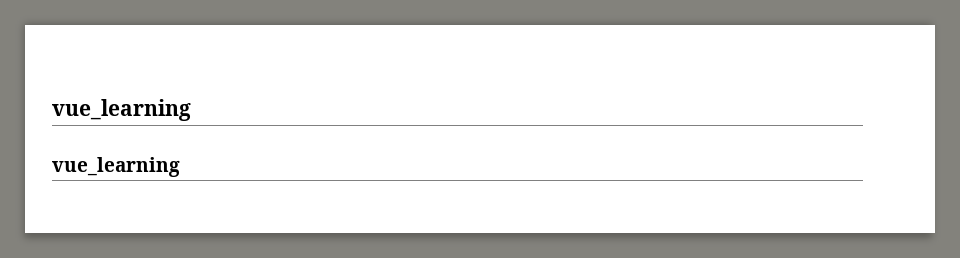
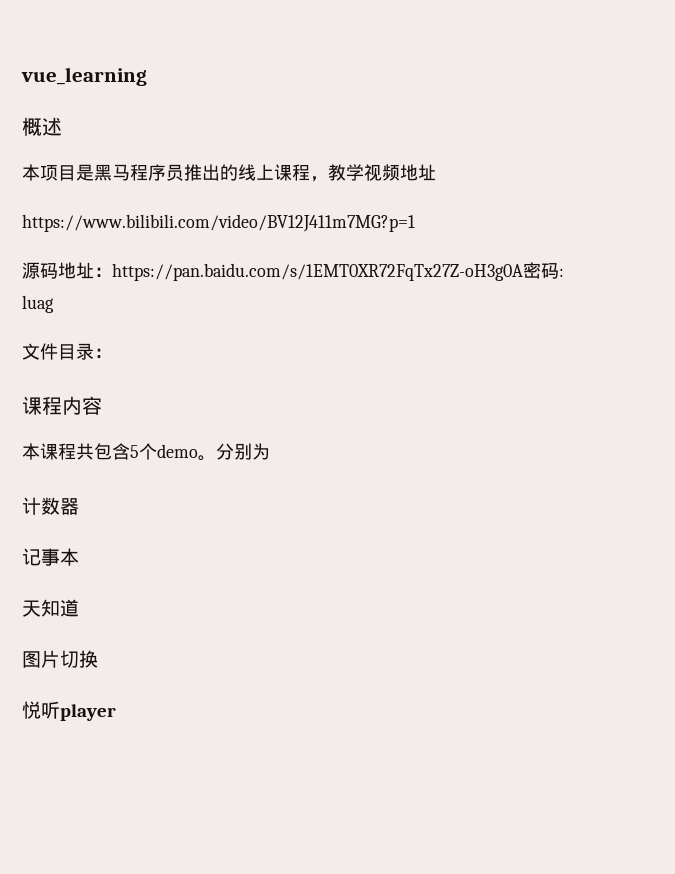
[52,157,180,177] vue_learning -> [22,117,62,136] [22,164,436,182] [22,214,415,232] [22,262,564,281] [22,295,54,313] [22,343,112,360] [22,396,102,415] [22,443,270,461] [22,497,79,515] [22,548,79,566] [22,599,79,617] [22,650,98,668] [22,701,116,721] 概述 // 本项目是黑马程序员推出的线上课程，教学视频地址 // https://www.bilibili.com/video/BV12J411m7MG?p=1 // 源码地址：https://pan.baidu.com/s/1EMT0XR72FqTx27Z-oH3g0A密码: luag // 文件目录： // 课程内容 // 本课程共包含5个demo。分别为 // 计数器 // 记事本 // 天知道 // 图片切换 // 悦听player

